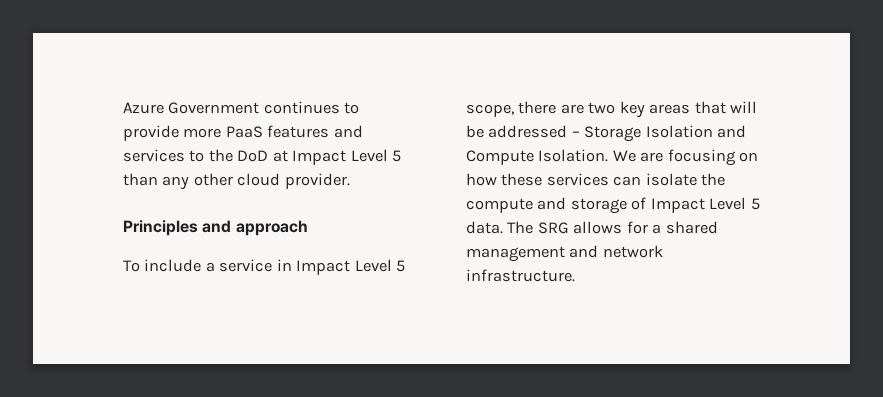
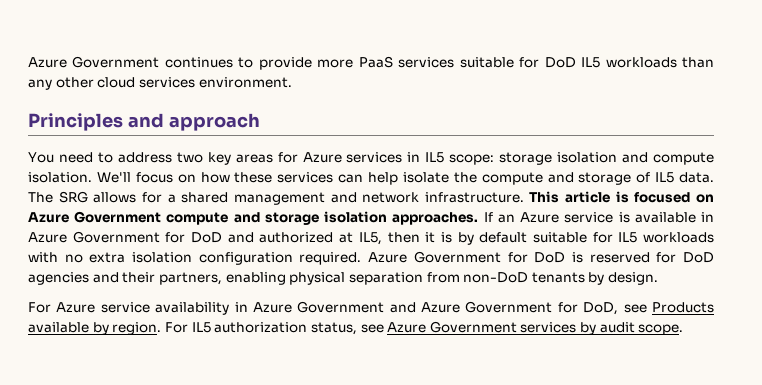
[267,125,363,138] [123,149,402,165] features and services to the DoD at Impact Level 5 -> [398,57,677,68] services suitable for DoD IL5 workloads
[284,173,350,189] provider. -> [138,77,292,88] services environment.
[123,259,406,275] [466,101,758,118] [466,125,747,142] [466,149,736,166] To include a service in Impact Level 5 scope, there are two key areas that will be addressed – Storage Isolation and Compute Isolation. We are focusing -> [28,152,714,165] [28,172,173,183] You need to address two key areas for Azure services in IL5 scope: storage isolation and compute isolation. We'll focus
(642, 181) none -> [368,172,398,185] help
[650,197,760,213] Impact Level 5 -> [655,172,675,183] IL5
(575, 275) none -> [529,191,714,203] [28,211,715,225] [28,231,714,245] [28,251,715,265] [28,272,659,285] [28,301,714,315] [28,321,684,335] This article is focused on Azure Government compute and storage isolation approaches. If an Azure service is available in Azure Government for DoD and authorized at IL5, then it is by default suitable for IL5 workloads with no extra isolation configuration required. Azure Government for DoD is reserved for DoD agencies and their partners, enabling physical separation from non-DoD tenants by design. // For Azure service availability in Azure Government and Azure Government for DoD, see Products available by region. For IL5 authorization status, see Azure Government services by audit scope.

